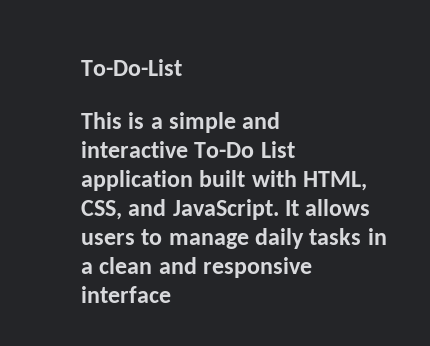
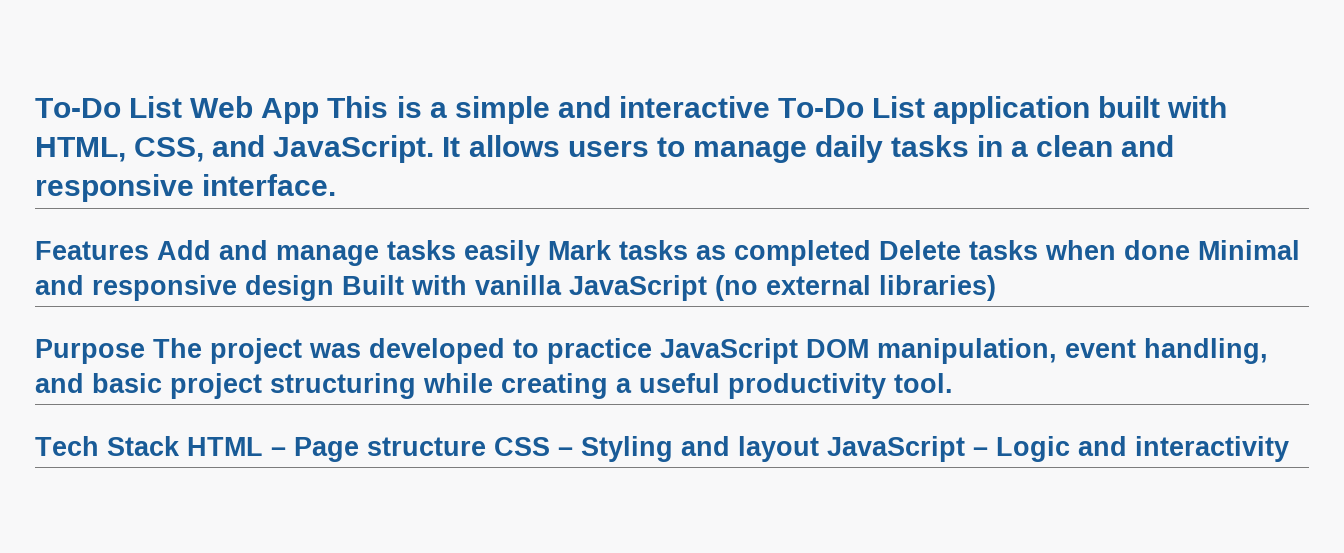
[81,59,182,76] To-Do-List // -> [35,96,320,124] To-Do List Web App
[81,286,171,303] interface -> [202,174,337,196] [35,240,1300,266] [35,275,996,301] [35,338,1268,364] [35,373,953,399] [35,436,1289,462] interface. // Features Add and manage tasks easily Mark tasks as completed Delete tasks when done Minimal and responsive design Built with vanilla JavaScript (no external libraries) // Purpose The project was developed to practice JavaScript DOM manipulation, event handling, and basic project structuring while creating a useful productivity tool. // Tech Stack HTML – Page structure CSS – Styling and layout JavaScript – Logic and interactivity

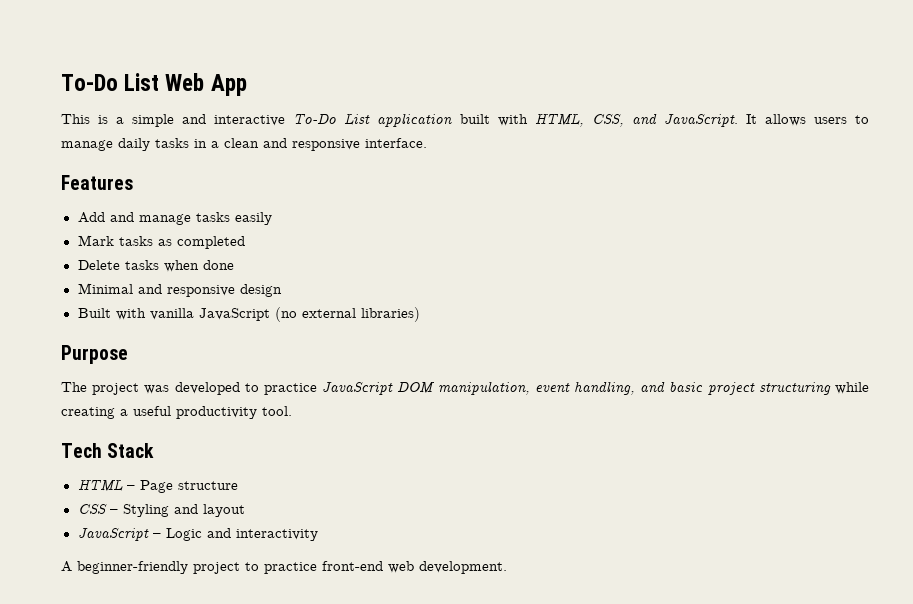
(320, 111) none -> (247, 85) //
(149, 250) none -> (133, 182) //
(540, 253) none -> (272, 218) //
(871, 253) none -> (245, 242) //
(1190, 250) none -> (234, 265) //
(334, 288) none -> (282, 290) //
(145, 351) none -> (128, 354) //
(180, 446) none -> (155, 450) //
(486, 446) none -> (238, 485) //
(819, 449) none -> (245, 510) //
(1289, 449) none -> [61,561,507,574] // A beginner-friendly project to practice front-end web development.

